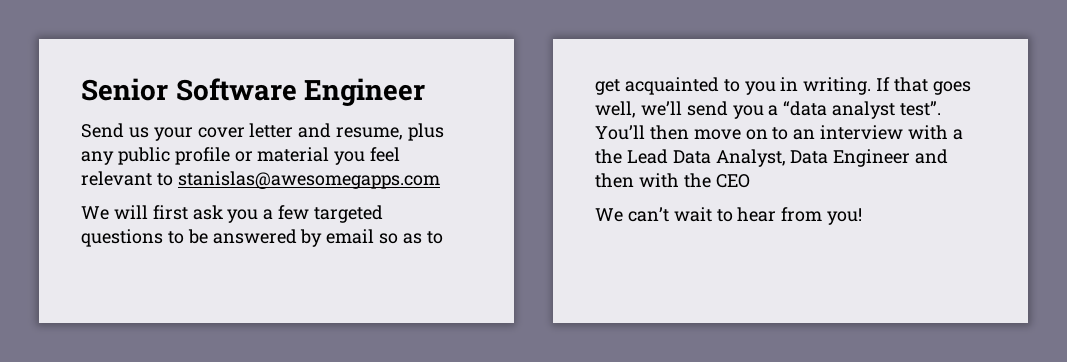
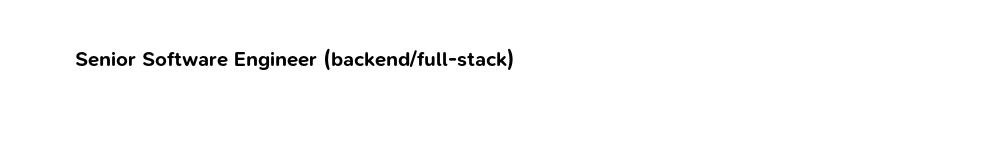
[81,123,445,141] [81,147,401,165] [81,171,440,189] [81,205,384,223] [81,229,443,247] [595,77,971,95] [595,101,942,119] [595,125,963,140] [595,149,949,167] [595,173,750,188] [595,207,863,225] // Send us your cover letter and resume, plus any public profile or material you feel relevant to stanislas@awesomegapps.com // We will first ask you a few targeted questions to be answered by email so as to get acquainted to you in writing. If that goes well, we’ll send you a “data analyst test”. You’ll then move on to an interview with a the Lead Data Analyst, Data Engineer and then with the CEO // We can’t wait to hear from you! -> [323,48,515,71] (backend/full-stack)

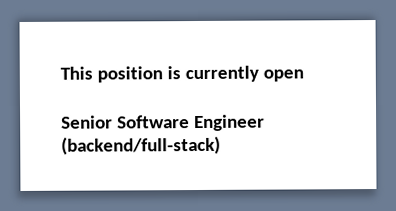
(75, 59) none -> [60,65,304,83] This position is currently open //

